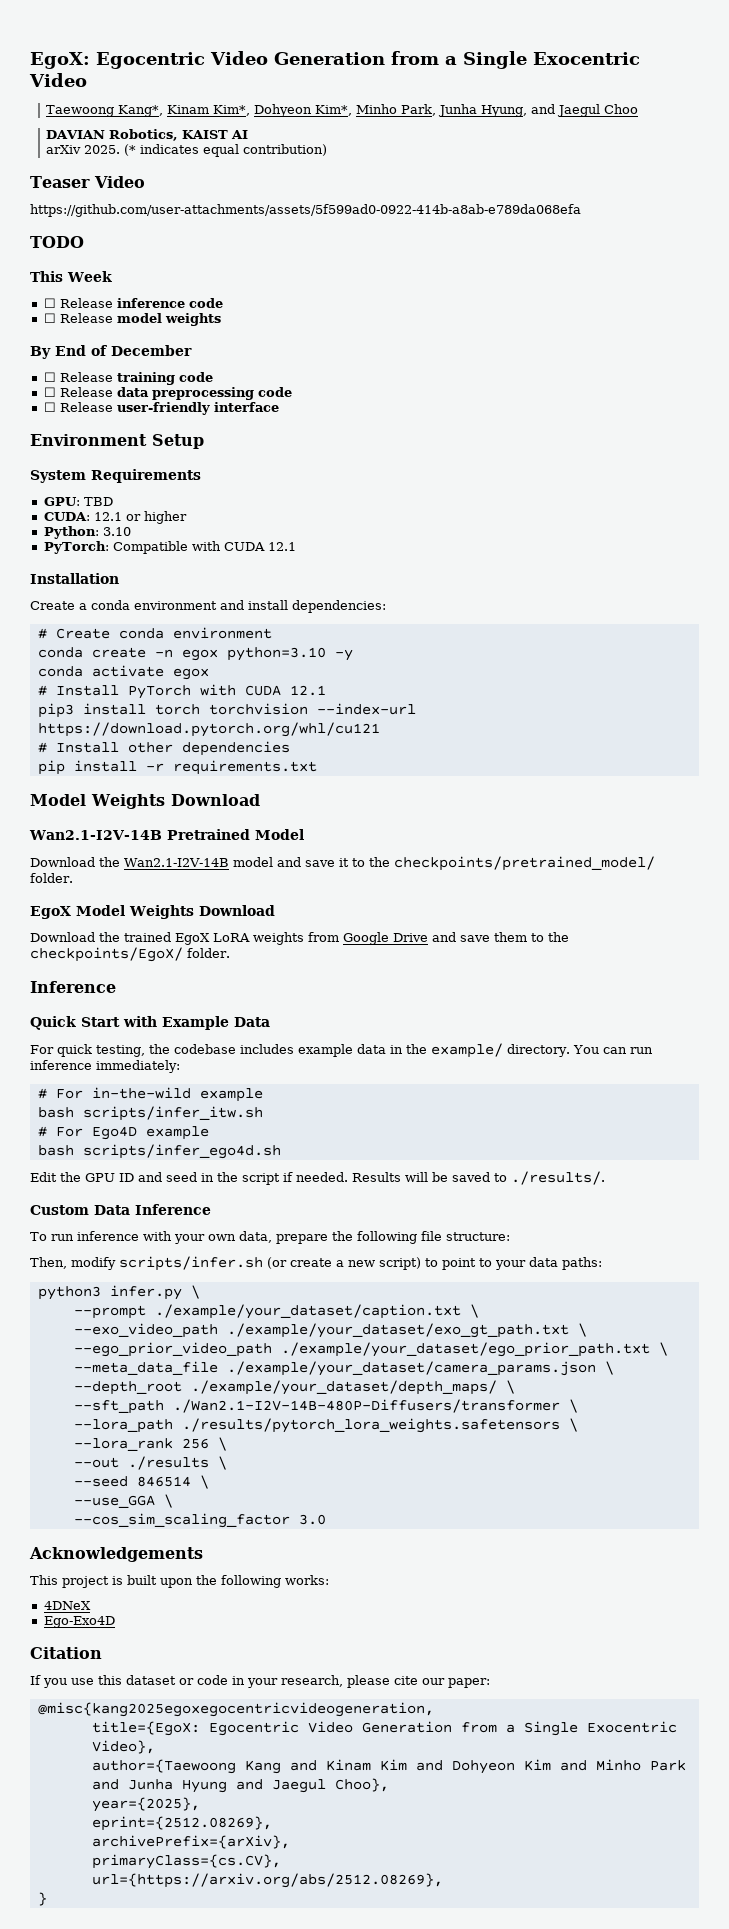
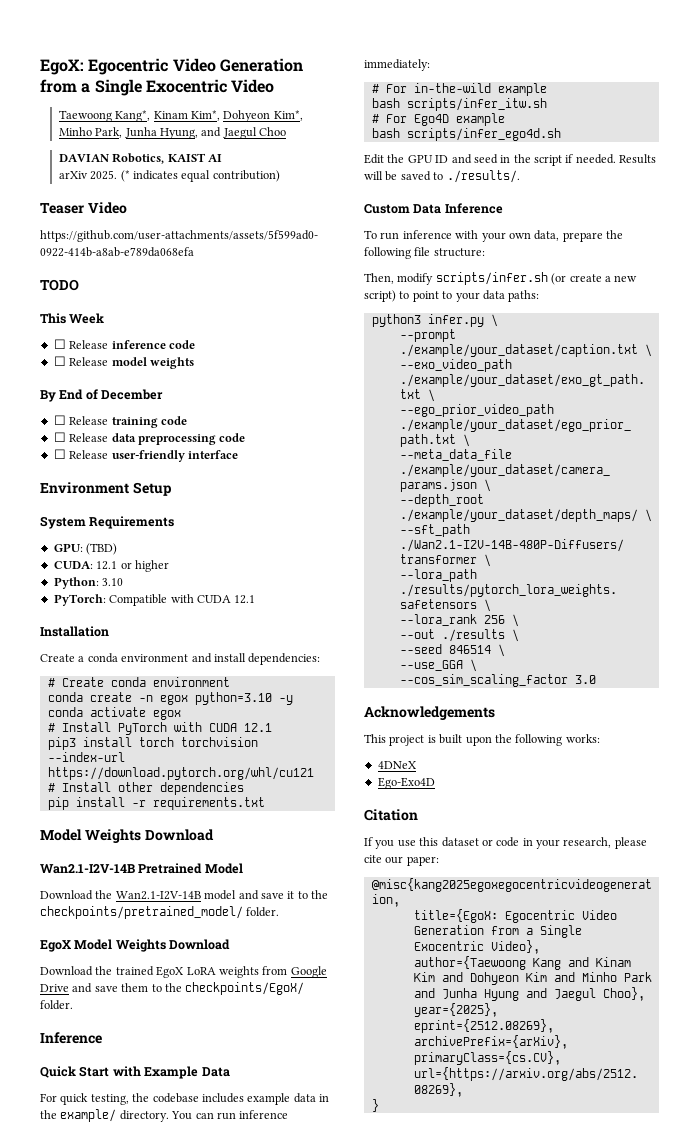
[83,497,113,506] TBD -> [86,543,118,555] (TBD)

